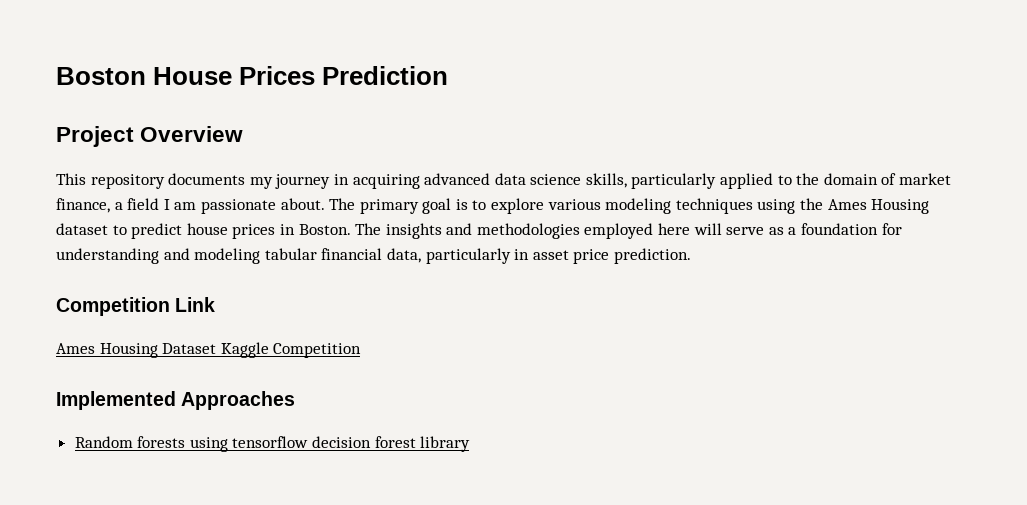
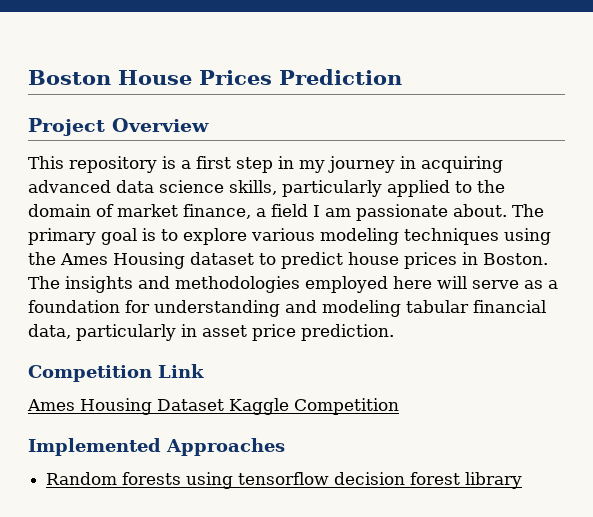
[168,173,246,185] documents -> [162,156,294,173] is a first step in

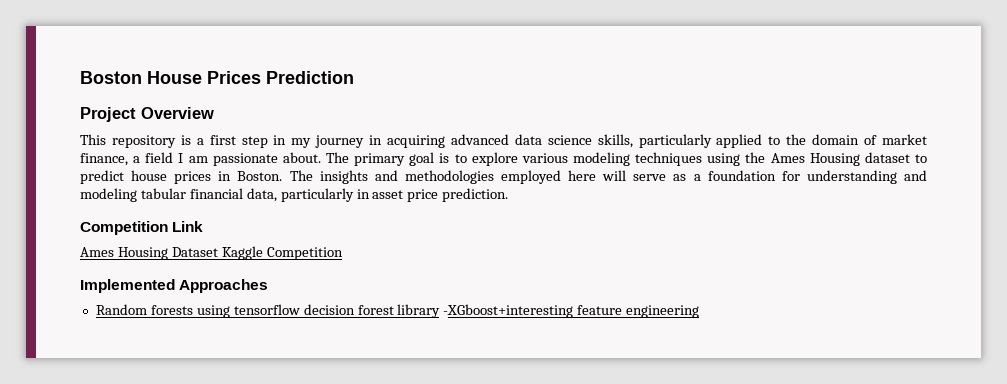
(523, 480) none -> [443,304,700,318] -XGboost+interesting feature engineering

